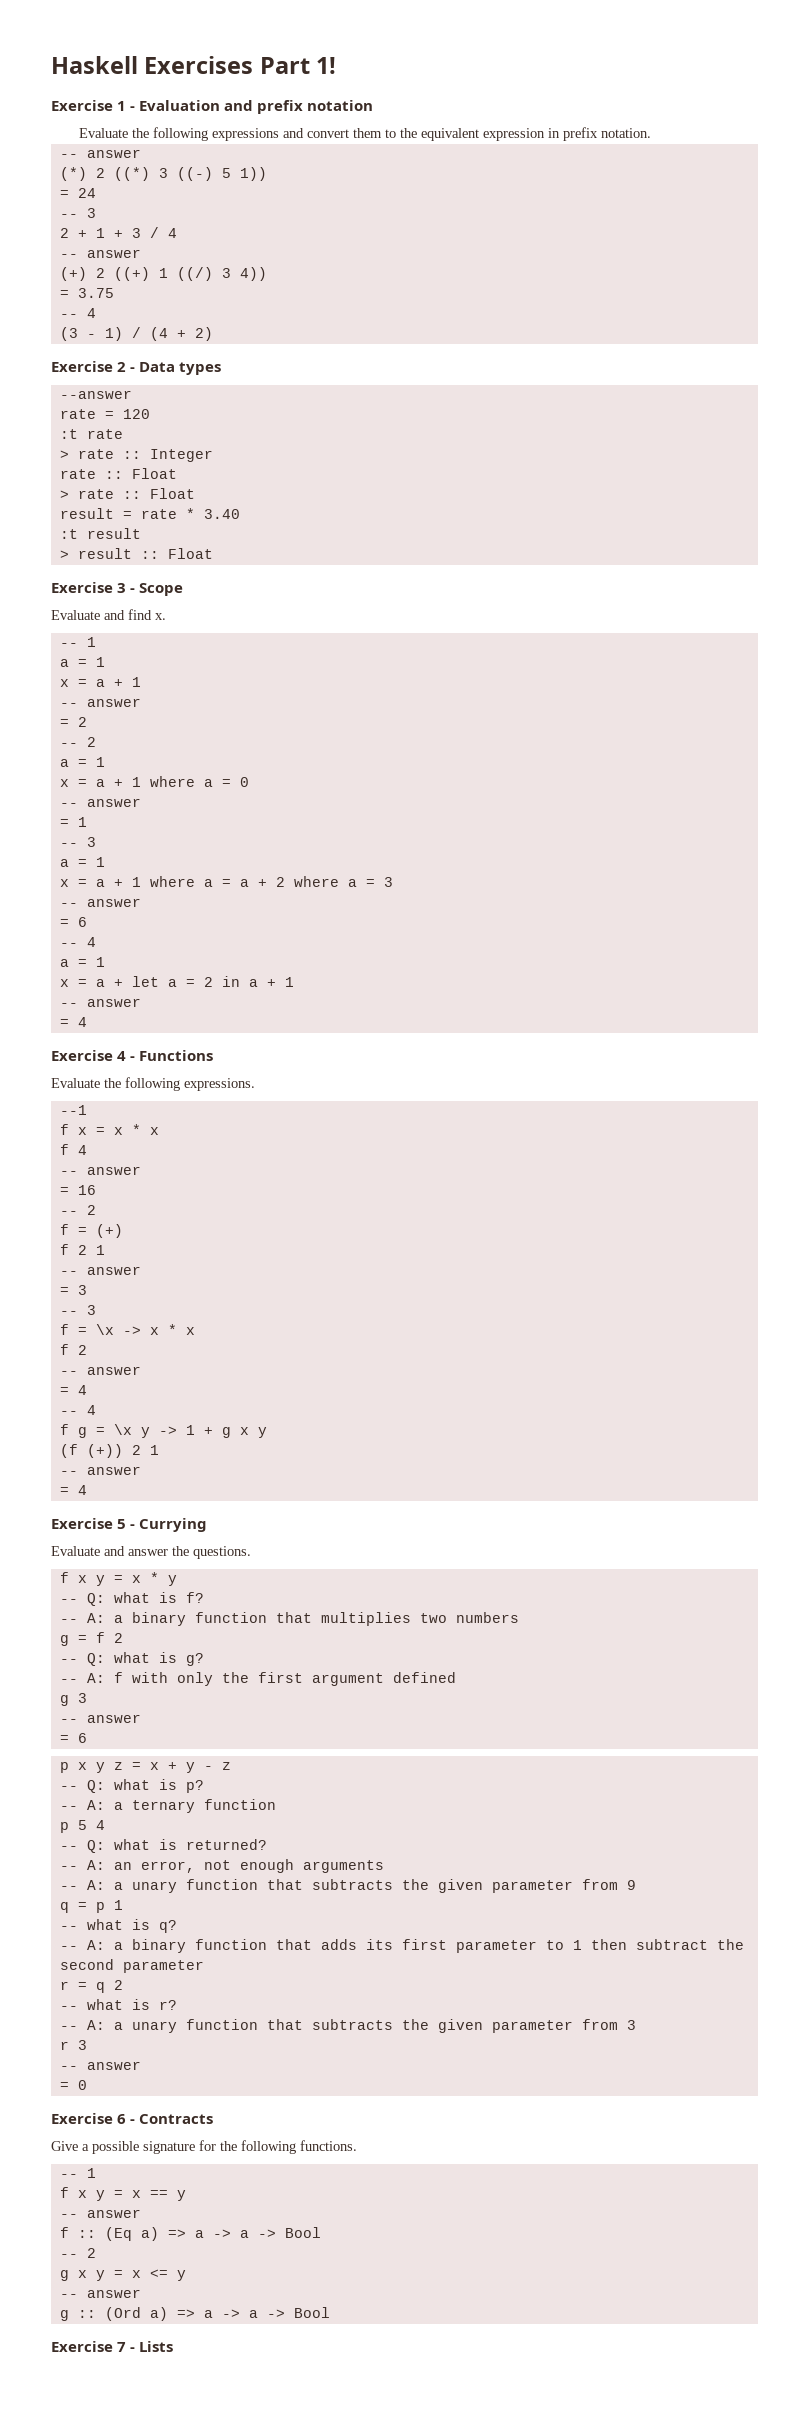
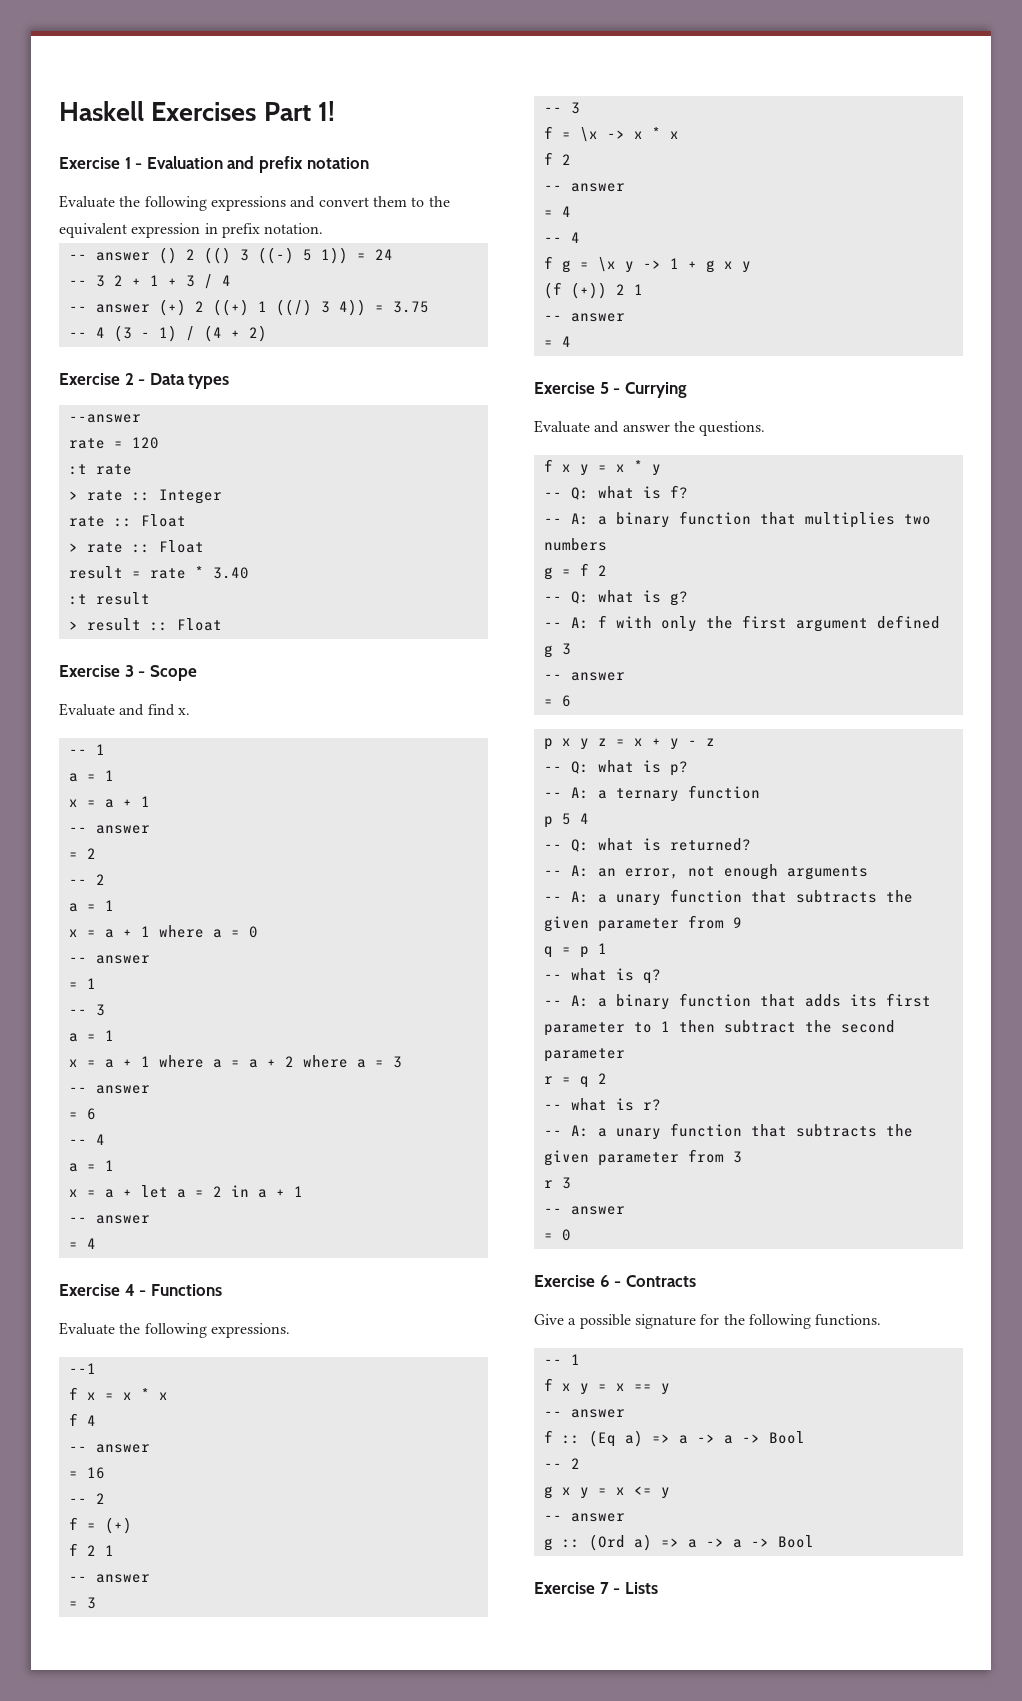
[59,167,150,181] // (*) 2 ((*) -> [158,247,231,264] () 2 (()
(267, 174) // -> (348, 255) none
(96, 213) // -> (105, 281) none
(141, 253) // -> (150, 308) none
(267, 274) // -> (366, 307) none
(96, 313) // -> (105, 332) none

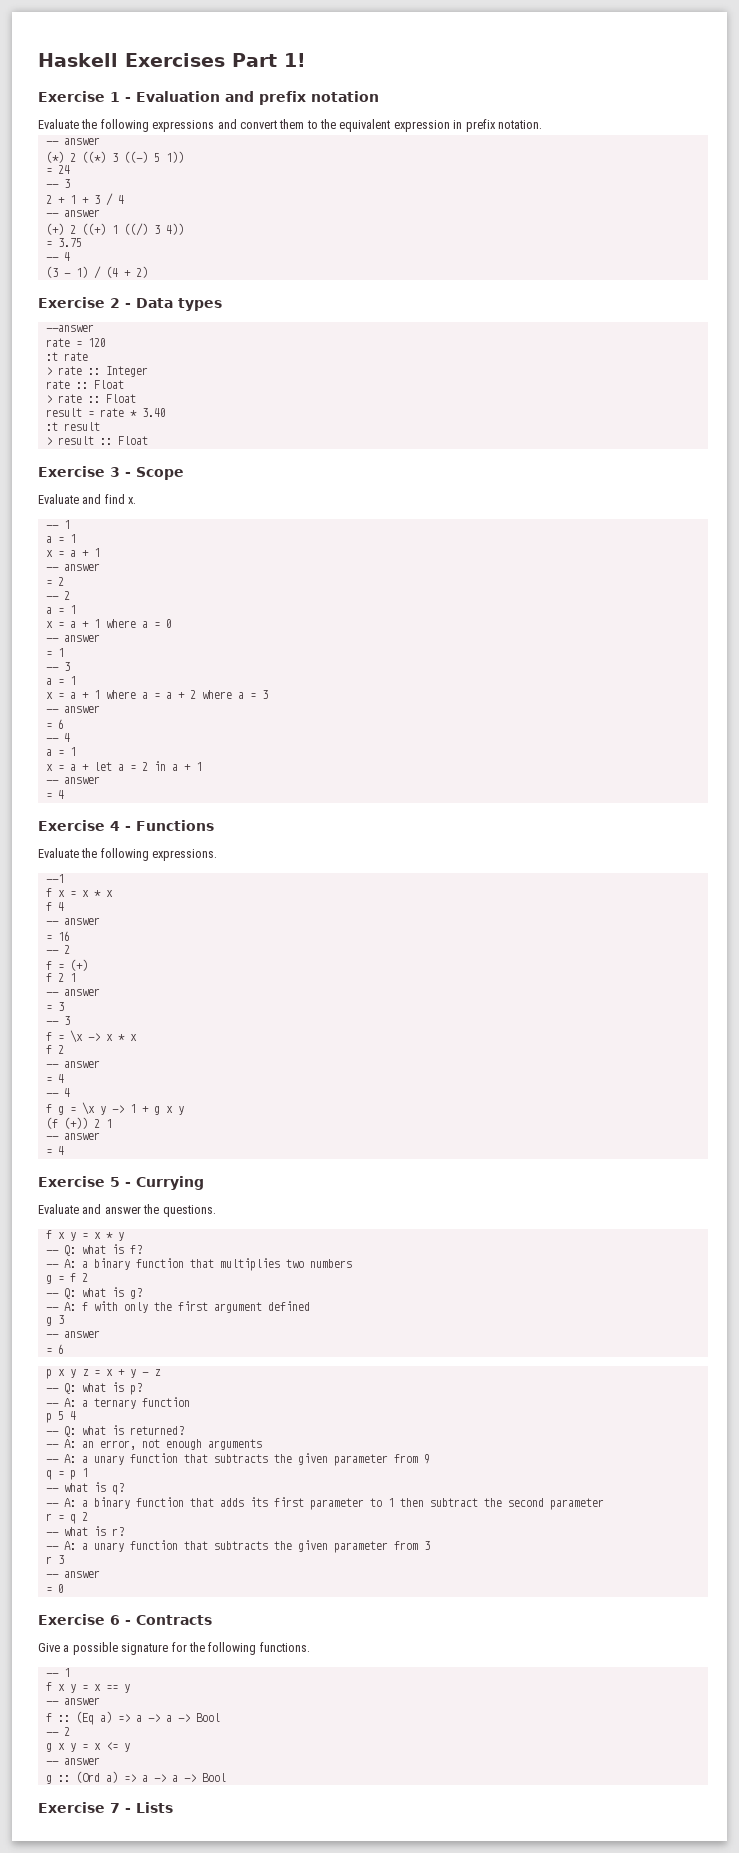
[158,247,231,264] () 2 (() -> [45,151,106,163] // (*) 2 ((*)
(348, 255) none -> (184, 157) //
(105, 281) none -> (70, 183) //
(150, 308) none -> (100, 213) //
(366, 307) none -> (184, 229) //
(105, 332) none -> (70, 256) //

